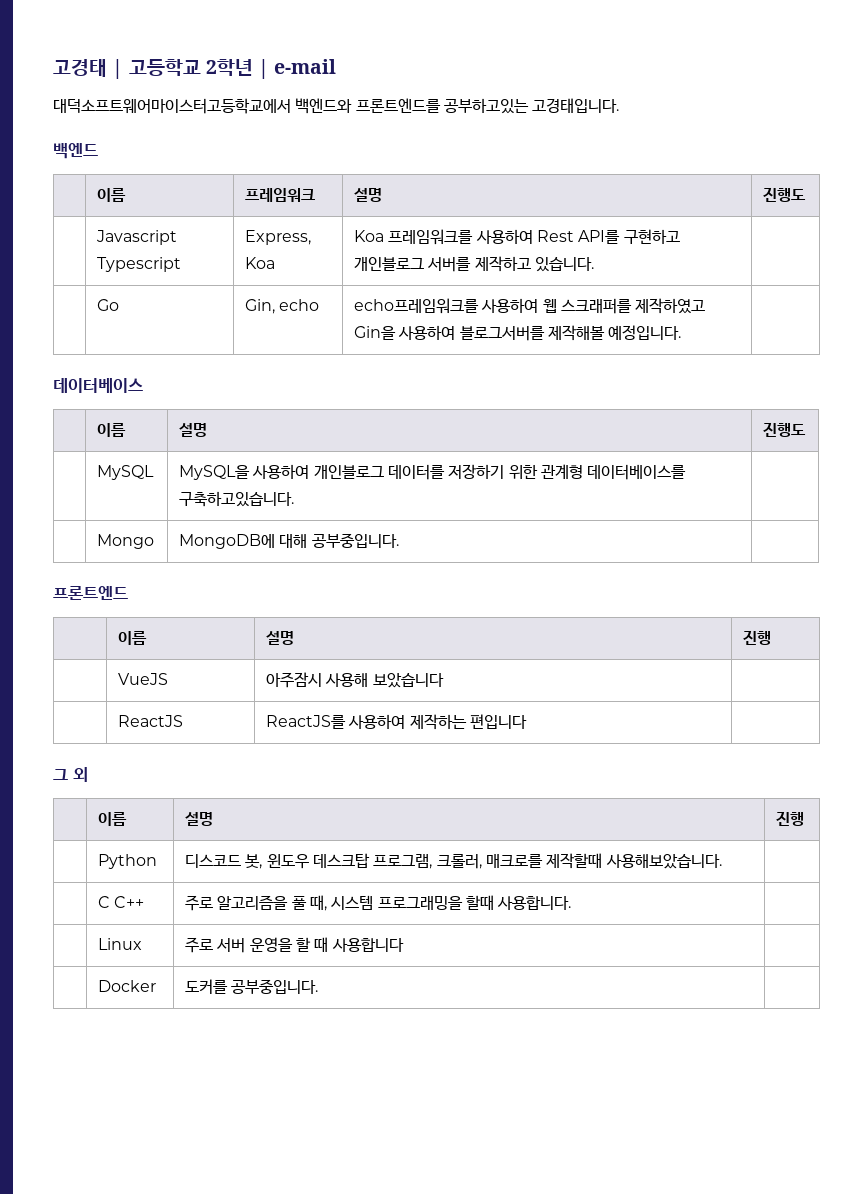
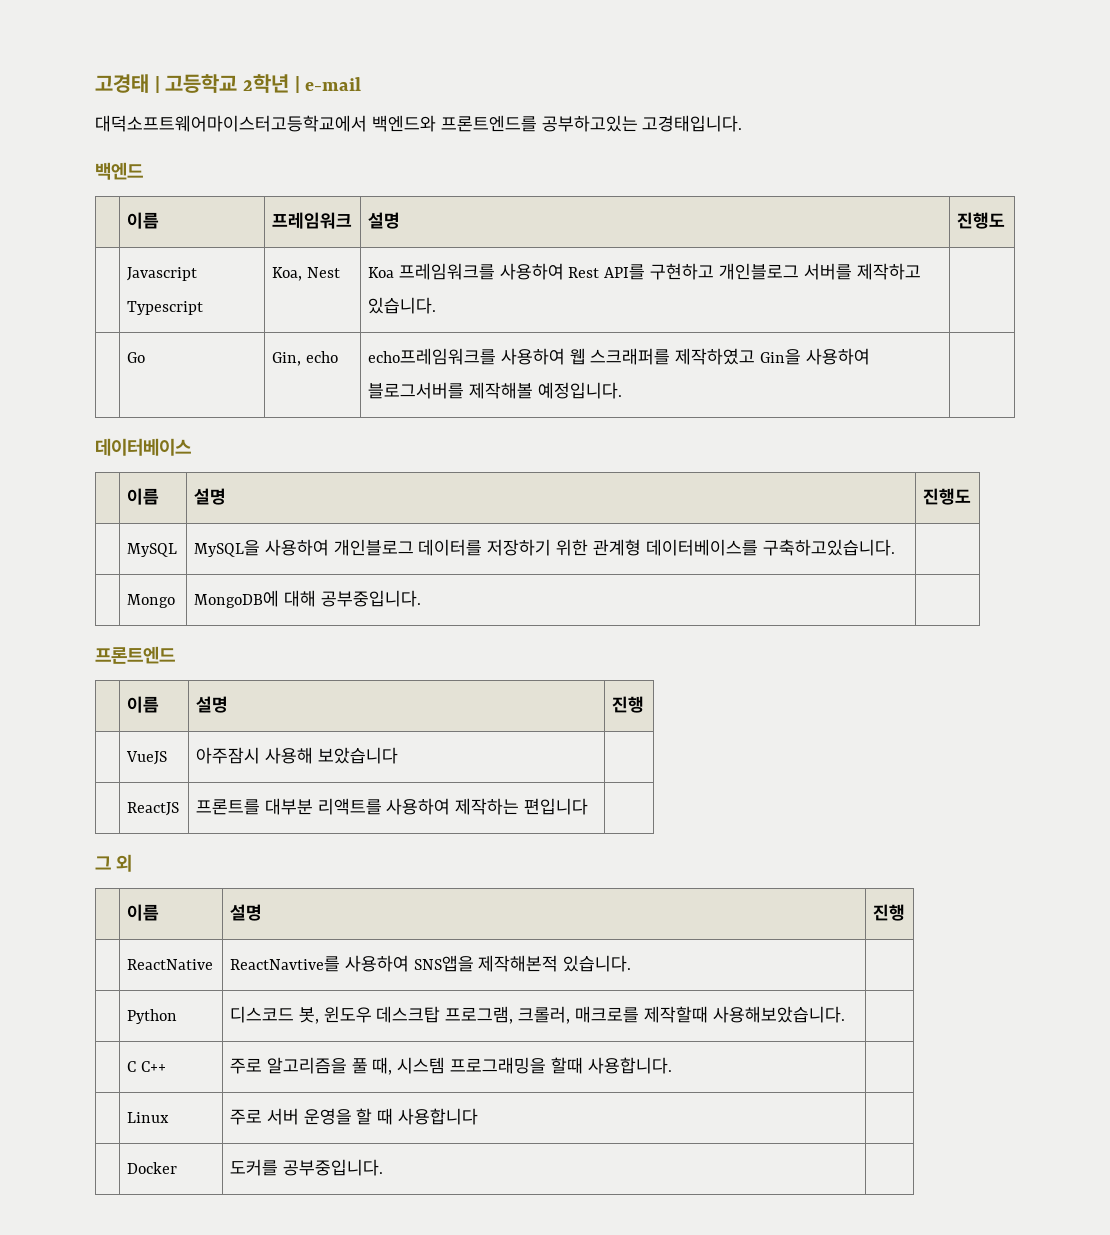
[245,230,312,245] [245,257,276,269] Express, Koa -> [271,267,340,281] Koa, Nest
[266,715,347,729] ReactJS를 -> [195,798,382,815] 프론트를 대부분 리액트를
(805, 818) none -> [126,959,213,970] [229,955,632,972] // | ReactNative | ReactNavtive를 사용하여 SNS앱을 제작해본적 있습니다. |

